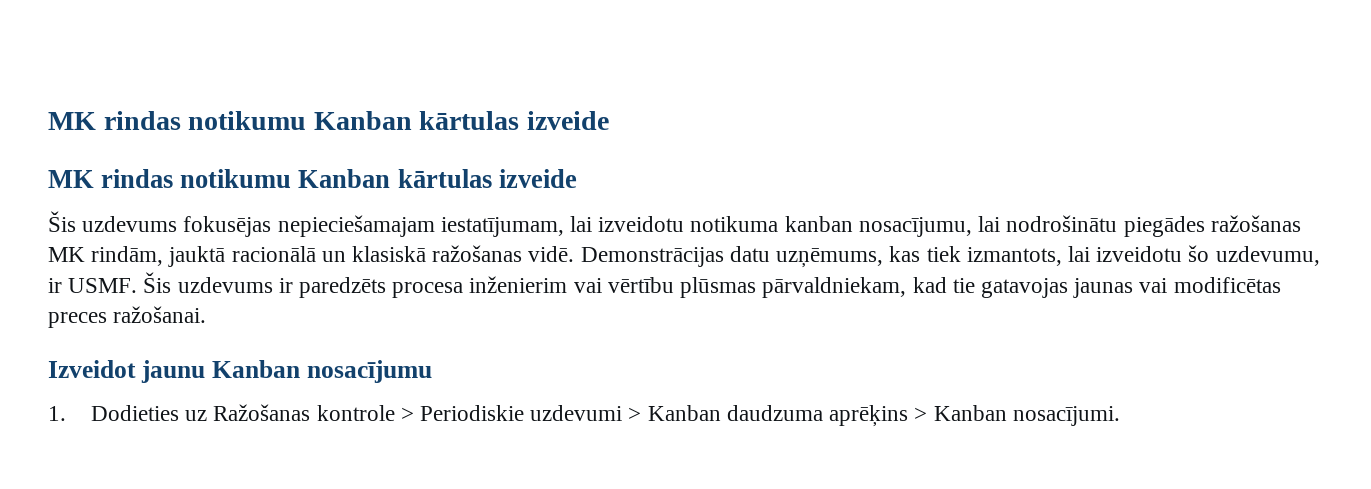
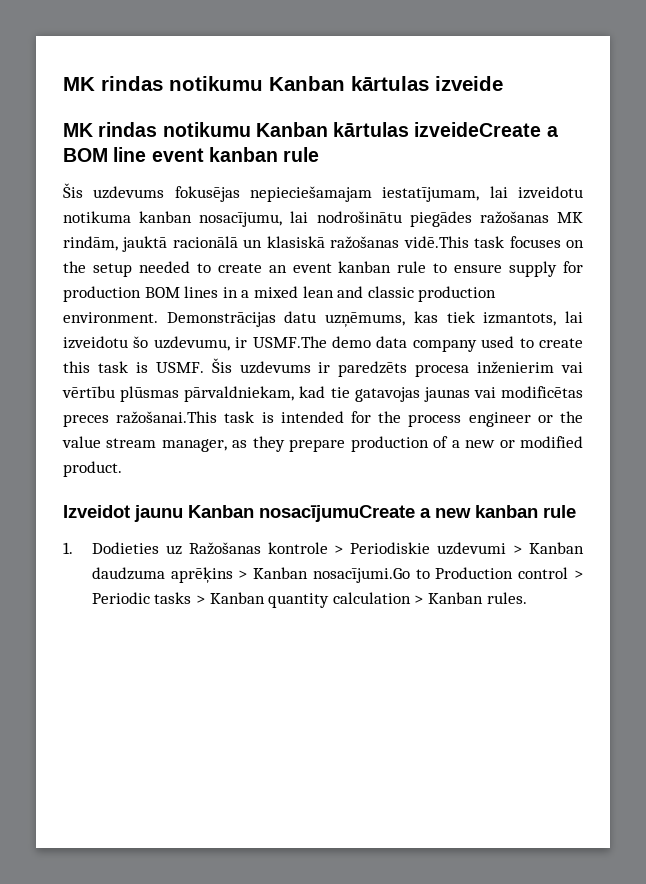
[498,169,577,188] izveide -> [414,122,558,137] [63,147,320,162] izveideCreate a BOM line event kanban rule
[528,246,575,262] vidē. -> [403,236,584,248] [63,261,583,277] [63,286,497,302] [63,312,158,323] vidē.This task focuses on the setup needed to create an event kanban rule to ensure supply for production BOM lines in a mixed lean and classic production environment.
(62, 285) none -> [252,336,583,352] [63,361,148,373] USMF.The demo data company used to create this task is
[113,306,207,323] [48,360,432,383] ražošanai. // Izveidot jaunu Kanban nosacījumu -> [116,411,583,427] [62,436,583,452] [63,461,122,477] [63,505,576,522] ražošanai.This task is intended for the process engineer or the value stream manager, as they prepare production of a new or modified product. // Izveidot jaunu Kanban nosacījumuCreate a new kanban rule
[1012,406,1120,426] nosacījumi. -> [312,567,583,583] [91,592,527,608] nosacījumi.Go to Production control > Periodic tasks > Kanban quantity calculation > Kanban rules.

